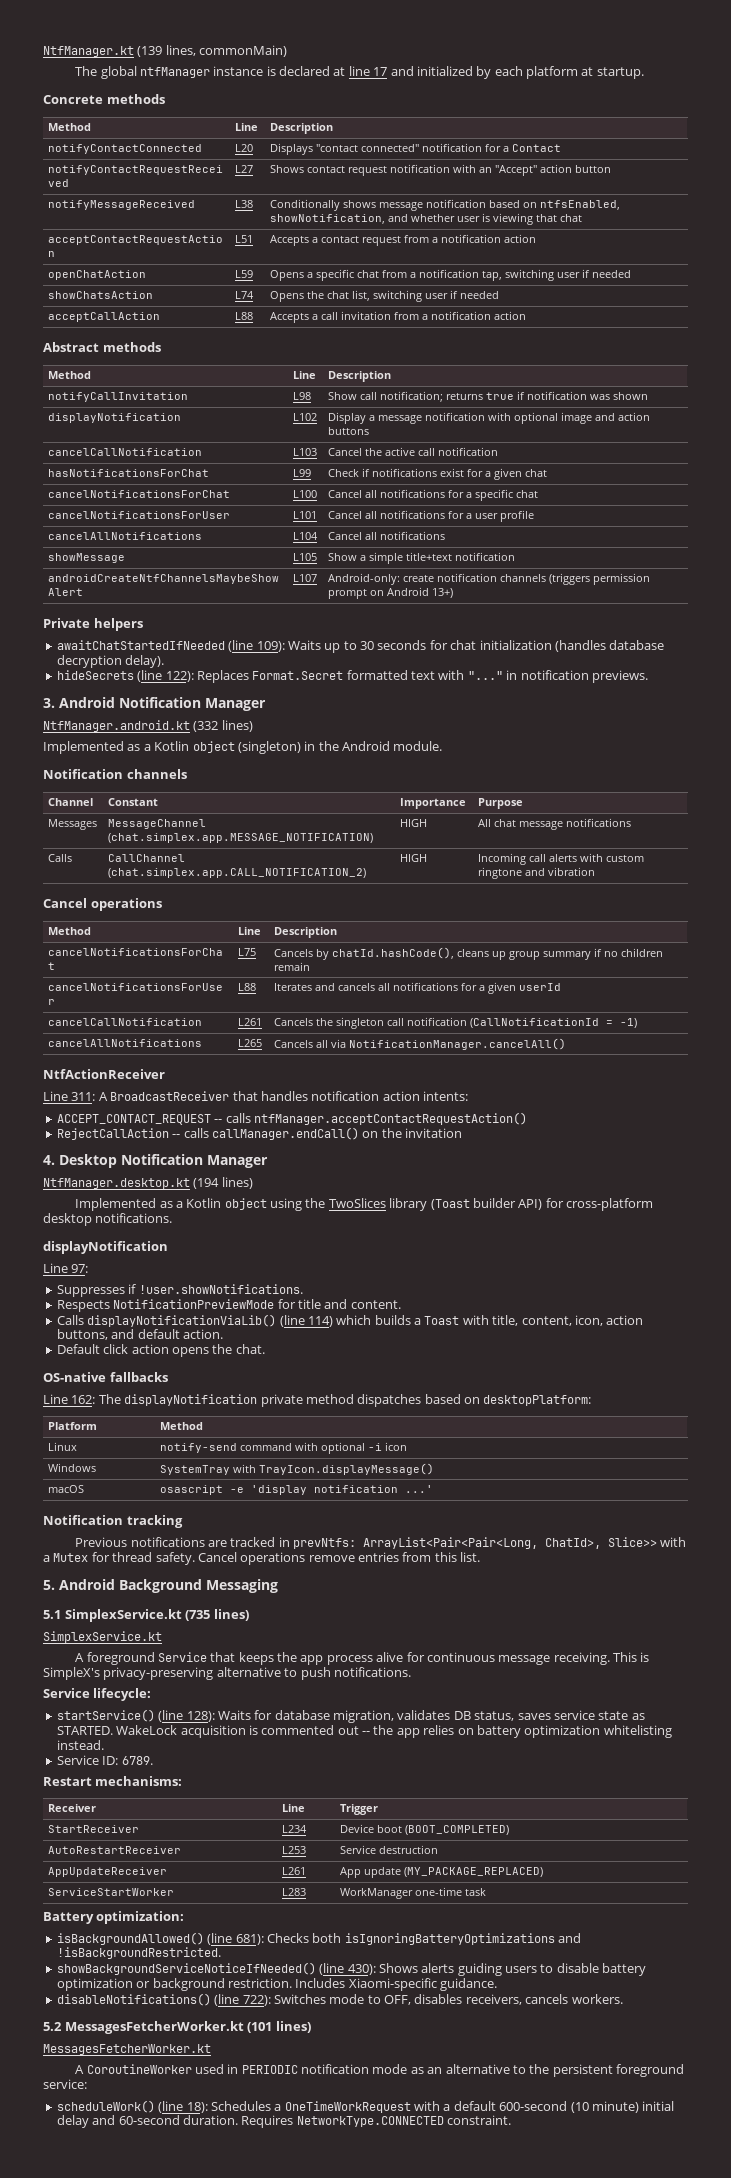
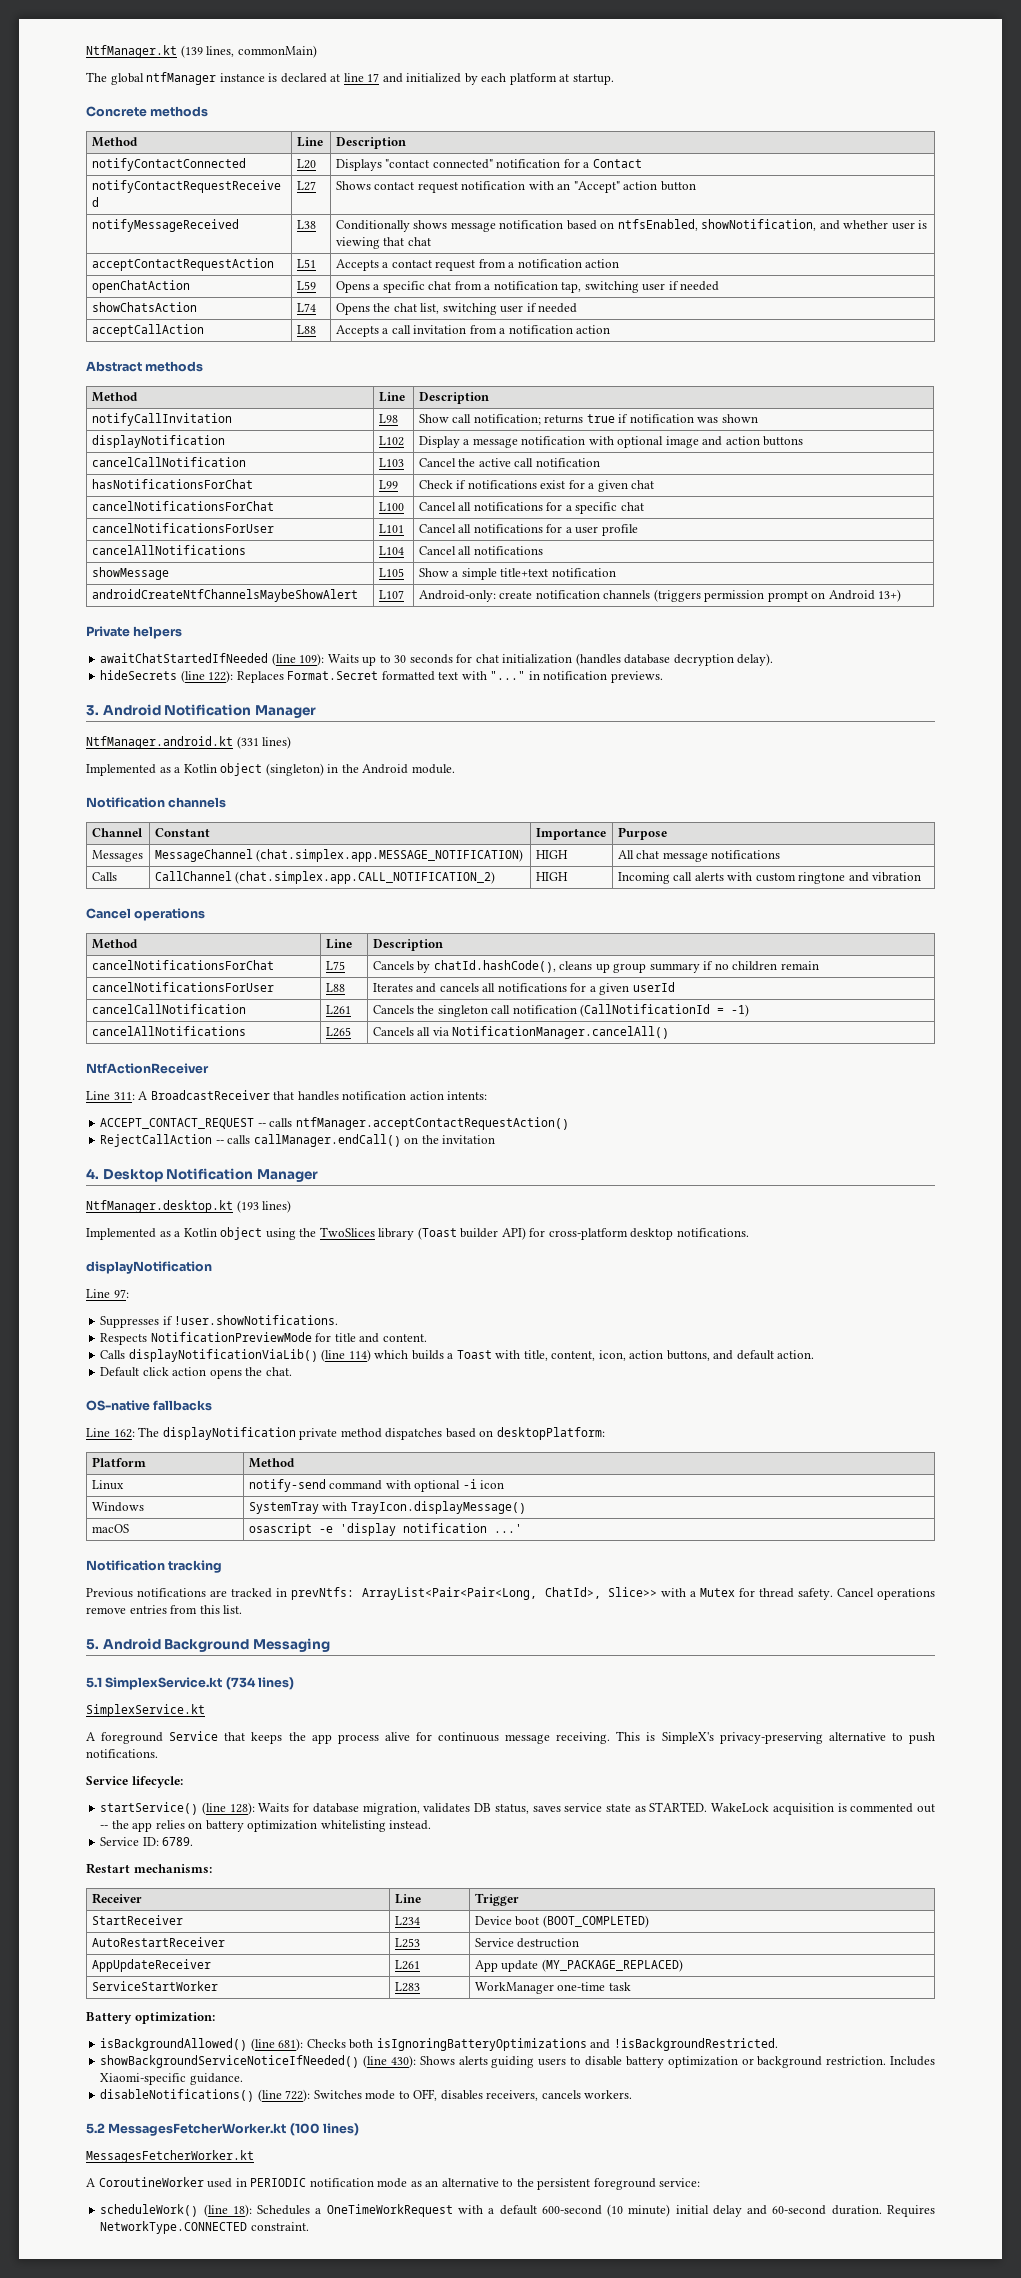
[193,721,219,732] (332 -> [236,736,259,749] (331
[193,1178,220,1189] (194 -> [236,1200,259,1213] (193
[185,1610,211,1621] (735 -> [225,1677,256,1690] (734
[247,2022,273,2033] (101 -> [289,2123,320,2136] (100

